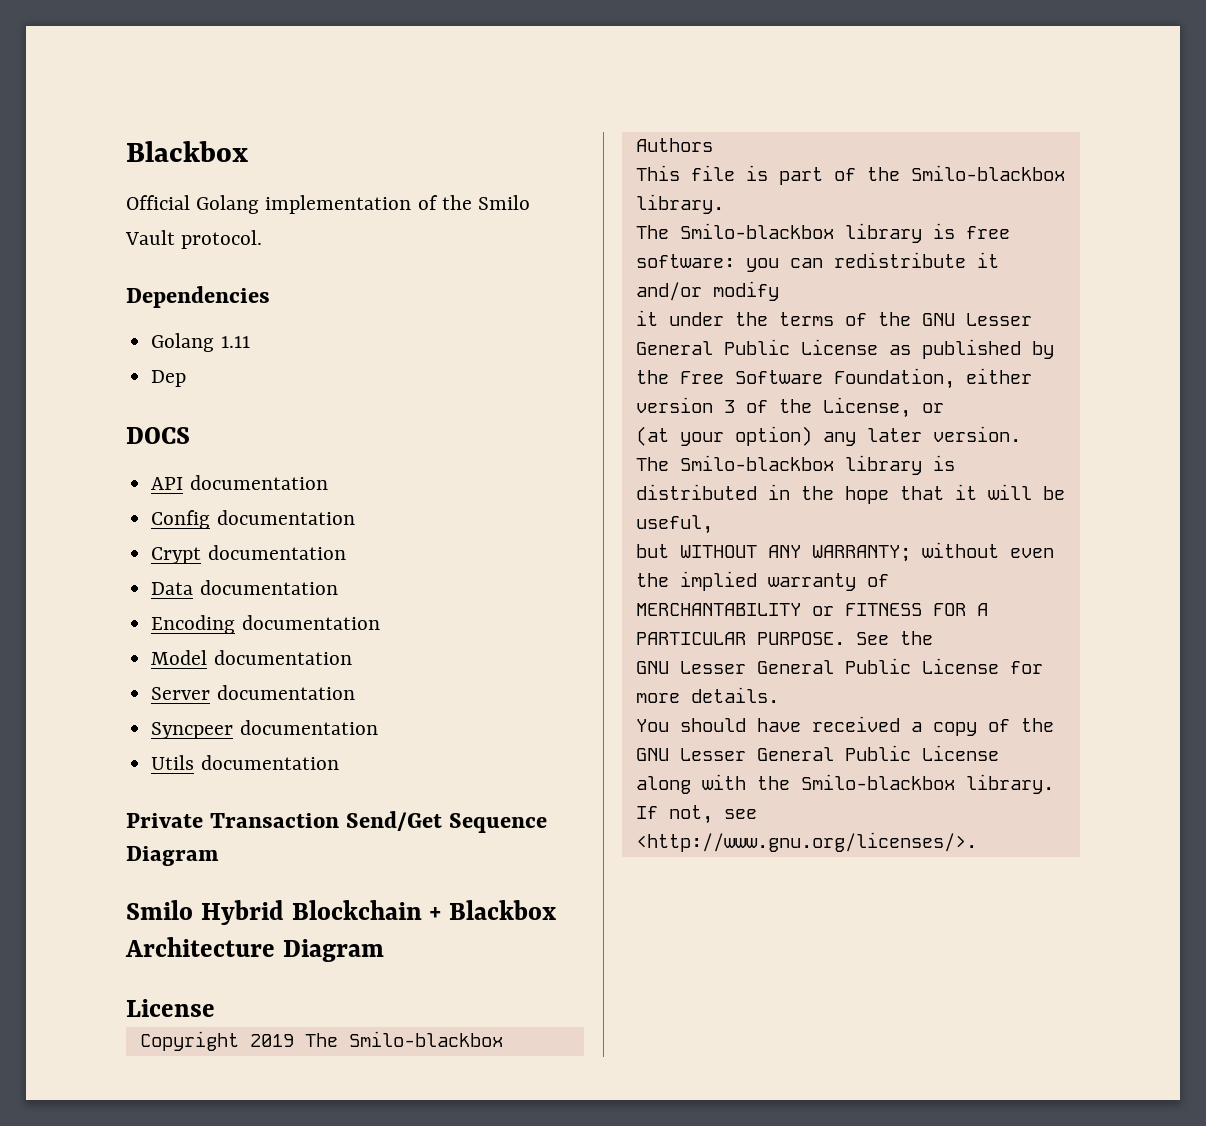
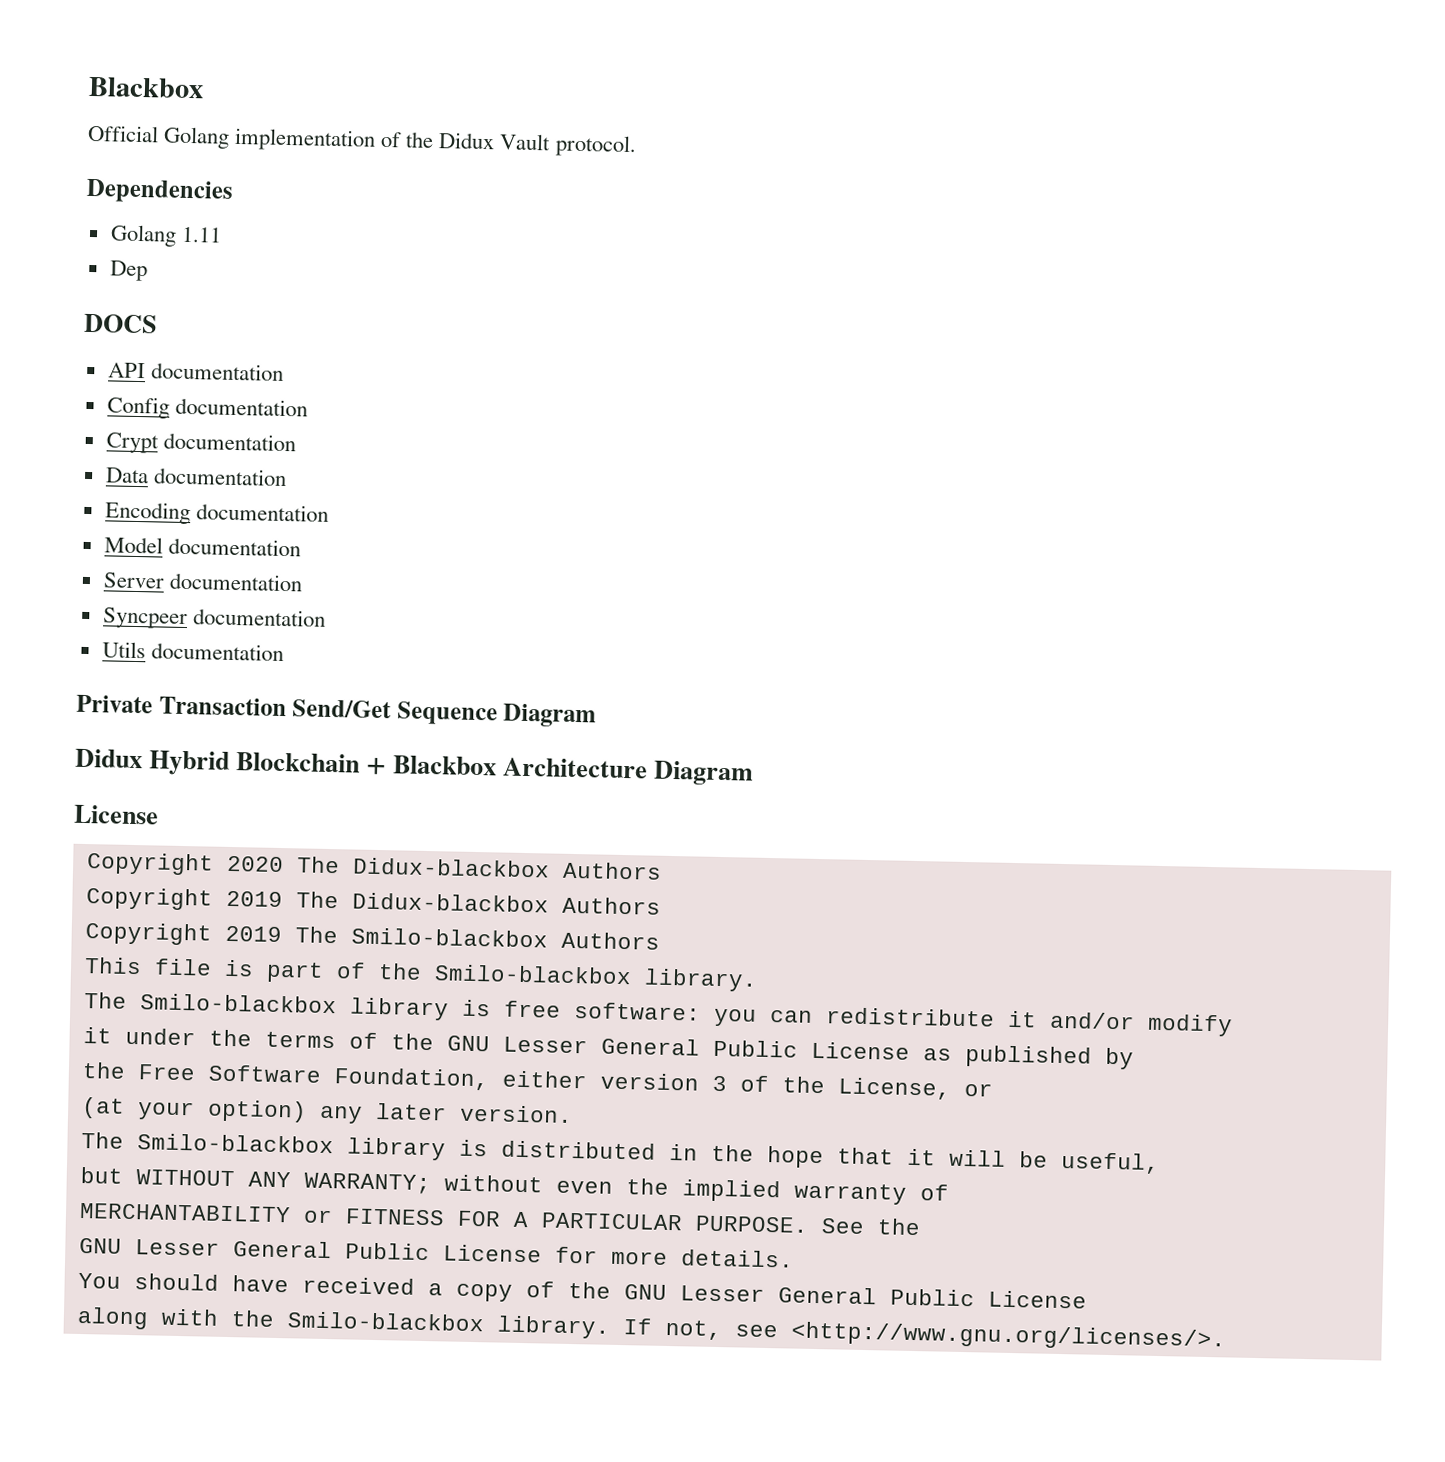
[478,195,531,210] Smilo -> [438,132,496,150] Didux
[126,900,193,920] Smilo -> [75,748,143,769] Didux
(215, 1008) none -> [85,852,662,880] [85,887,661,915] // Copyright 2020 The Didux-blackbox Authors // Copyright 2019 The Didux-blackbox Authors

